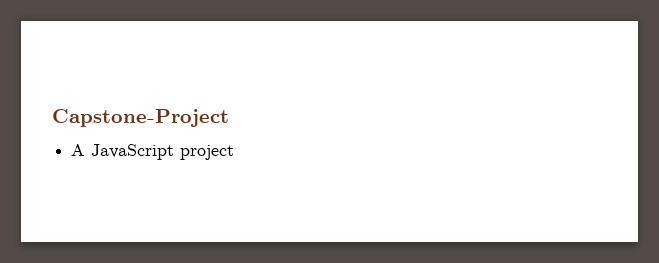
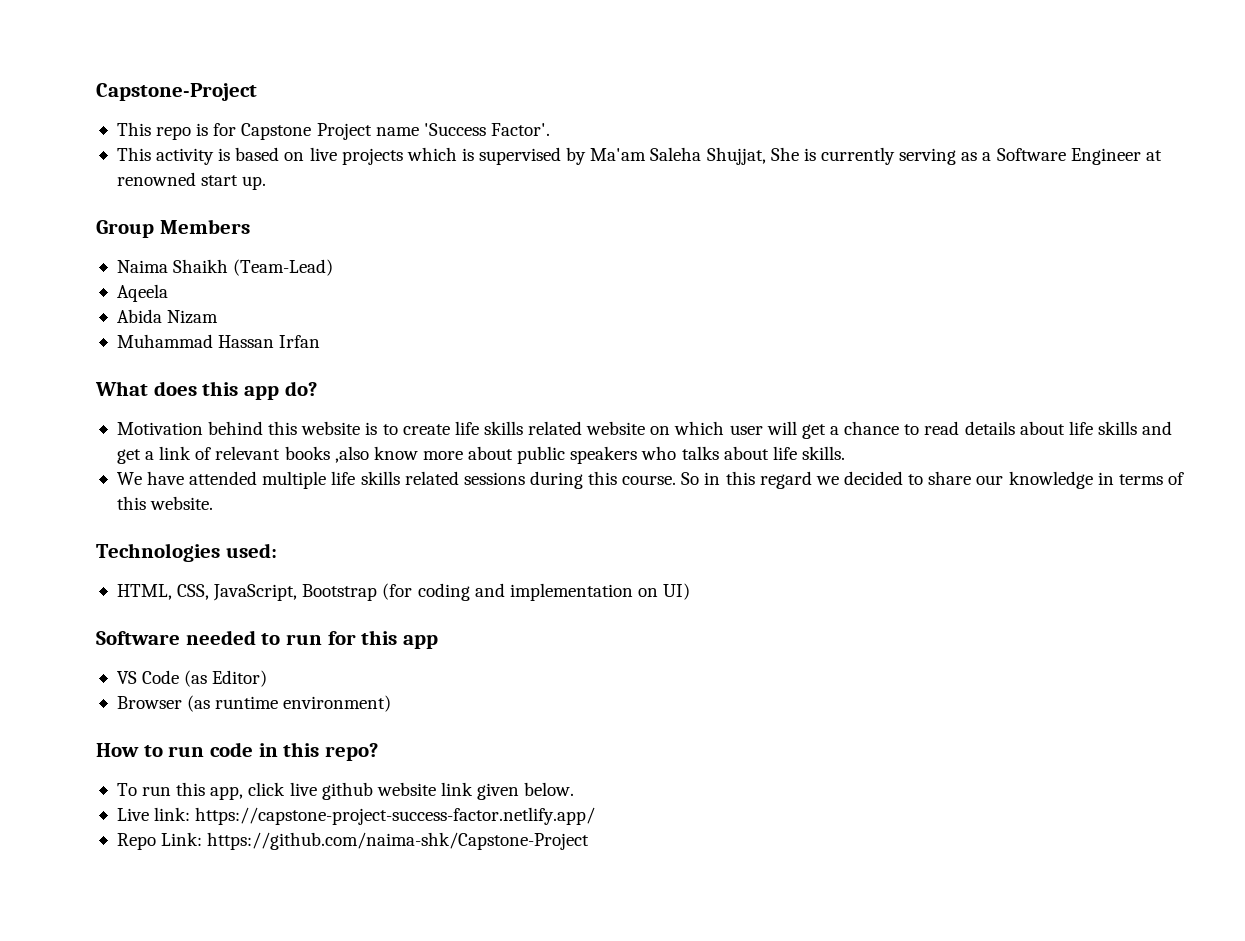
[71,144,235,160] A JavaScript project -> [116,122,550,140] [116,147,1162,165] [116,172,267,190] [96,219,250,238] [116,259,334,276] [116,284,168,302] [116,309,219,324] [116,334,321,348] [95,381,317,400] [116,421,1173,439] [116,446,845,464] [116,471,1184,489] [116,496,214,510] [96,543,277,562] [116,583,691,601] [96,630,439,649] [116,670,268,687] [116,695,392,712] [96,742,379,761] [116,782,575,800] [116,807,596,825] [116,832,590,850] This repo is for Capstone Project name 'Success Factor'. // This activity is based on live projects which is supervised by Ma'am Saleha Shujjat, She is currently serving as a Software Engineer at renowned start up. // Group Members // Naima Shaikh (Team-Lead) // Aqeela // Abida Nizam // Muhammad Hassan Irfan // What does this app do? // Motivation behind this website is to create life skills related website on which user will get a chance to read details about life skills and get a link of relevant books ,also know more about public speakers who talks about life skills. // We have attended multiple life skills related sessions during this course. So in this regard we decided to share our knowledge in terms of this website. // Technologies used: // HTML, CSS, JavaScript, Bootstrap (for coding and implementation on UI) // Software needed to run for this app // VS Code (as Editor) // Browser (as runtime environment) // How to run code in this repo? // To run this app, click live github website link given below. // Live link: https://capstone-project-success-factor.netlify.app/ // Repo Link: https://github.com/naima-shk/Capstone-Project

